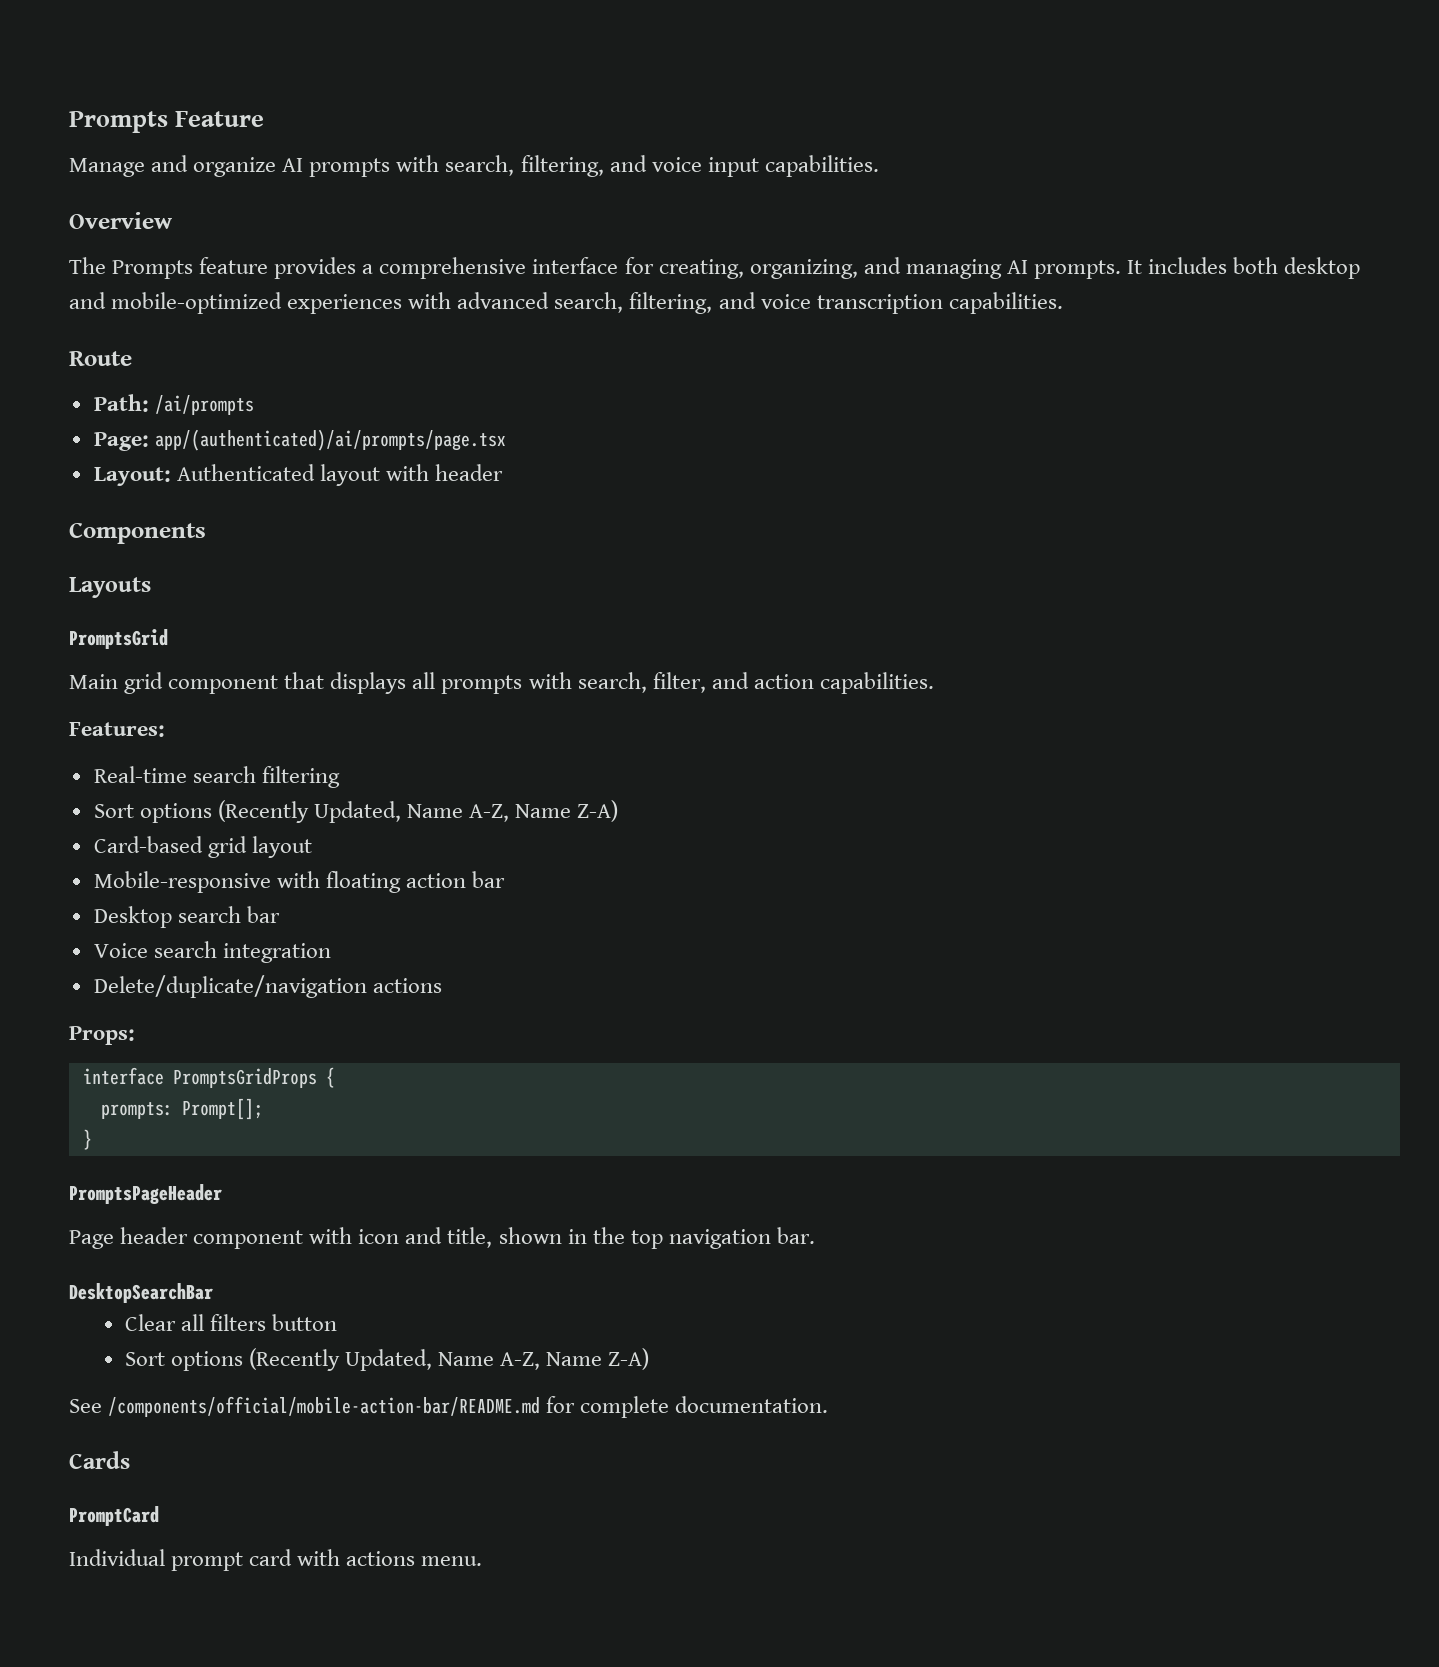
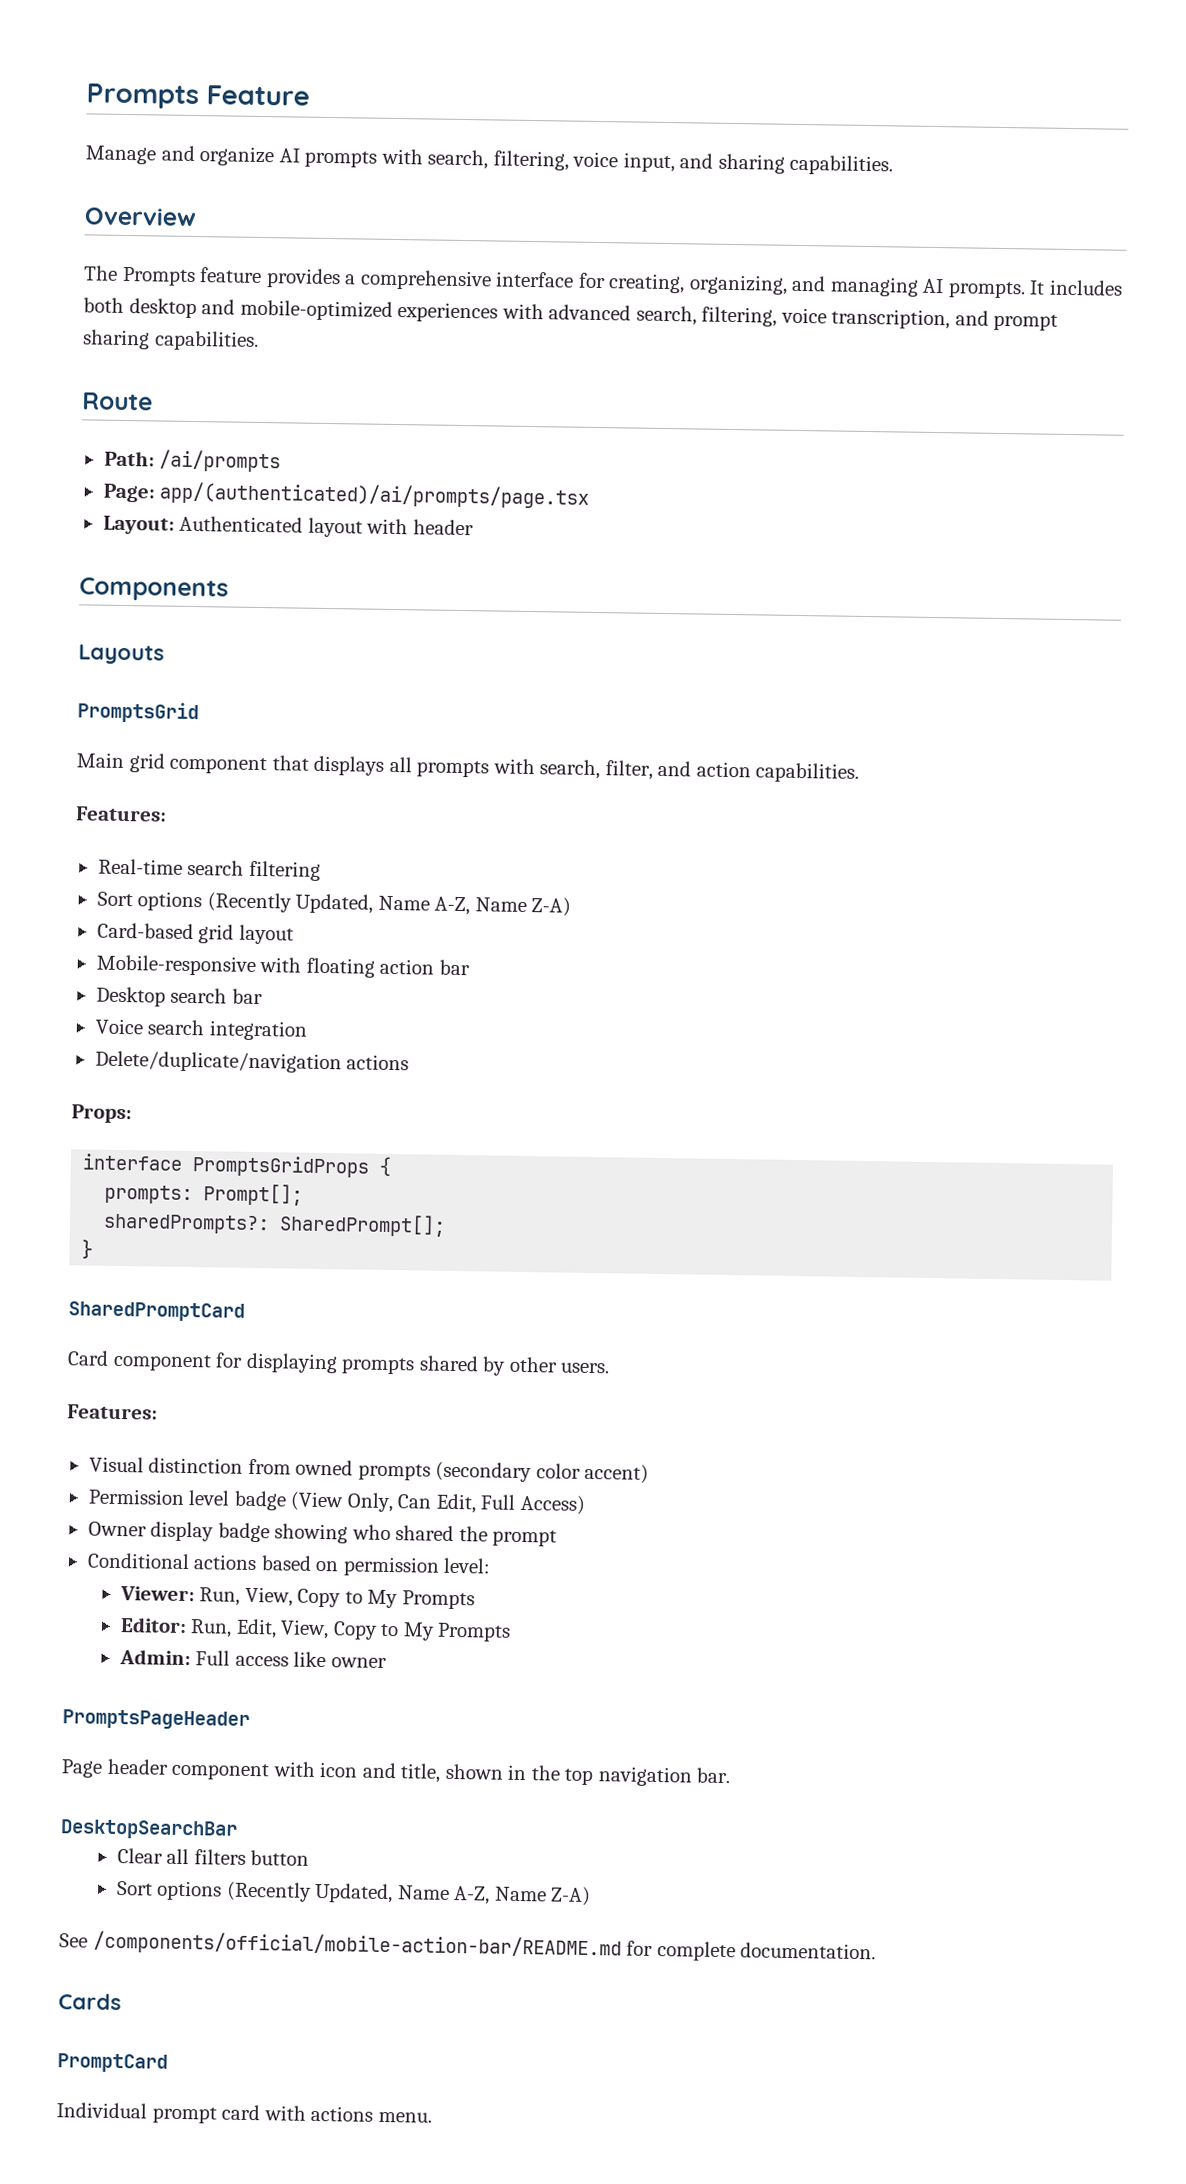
[609,155,759,177] and voice input -> [572,151,785,174] voice input, and sharing
[718,292,943,314] and voice transcription -> [780,307,1059,331] [82,329,150,350] voice transcription, and prompt sharing
(263, 1109) none -> [103,1213,447,1237] // sharedPrompts?: SharedPrompt[];
(92, 1139) none -> [68,1301,245,1322] [67,1350,610,1376] [67,1404,158,1420] [88,1456,650,1484] [87,1488,586,1515] [87,1521,558,1547] [86,1552,492,1577] [119,1586,475,1610] [119,1617,512,1642] [118,1649,387,1668] // SharedPromptCard // Card component for displaying prompts shared by other users. // Features: // Visual distinction from owned prompts (secondary color accent) // Permission level badge (View Only, Can Edit, Full Access) // Owner display badge showing who shared the prompt // Conditional actions based on permission level: // Viewer: Run, View, Copy to My Prompts // Editor: Run, Edit, View, Copy to My Prompts // Admin: Full access like owner

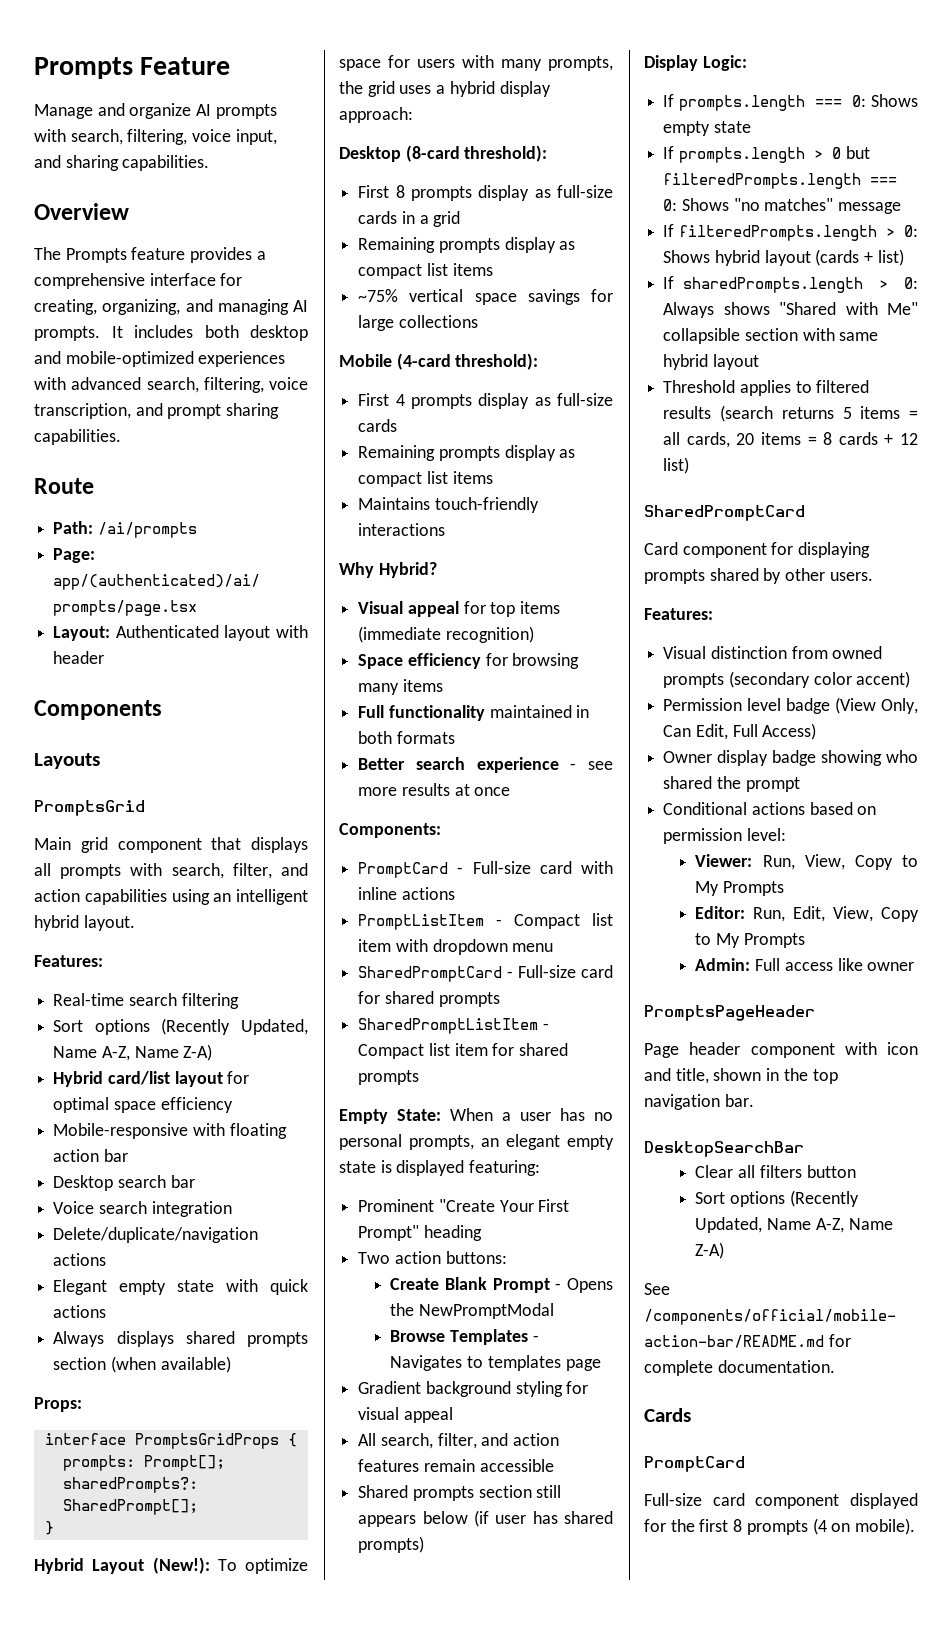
[755,762,860,783] capabilities. -> [84,889,308,905] [34,915,135,931] capabilities using an intelligent hybrid layout.
[96,922,294,945] Card-based grid layout -> [53,1071,250,1087] [53,1097,233,1113] Hybrid card/list layout for optimal space efficiency
(410, 1062) none -> [53,1279,308,1295] [53,1305,107,1318] [53,1331,308,1347] [53,1356,231,1373] // Elegant empty state with quick actions // Always displays shared prompts section (when available)
(94, 1249) none -> [34,1557,308,1574] [339,55,613,71] [339,81,551,97] [339,107,413,123] [339,145,548,162] [358,185,613,201] [358,211,461,227] [358,237,576,253] [358,263,493,279] [358,289,613,305] [358,315,478,331] [339,353,539,370] [358,393,613,409] [358,419,398,432] [358,445,576,461] [358,471,493,487] [358,497,539,513] [358,523,446,536] [339,562,437,578] [358,601,561,617] [358,626,534,643] [358,653,580,669] [358,679,443,695] [358,705,590,721] [358,731,455,744] [358,757,613,773] [358,783,511,796] [339,823,441,838] [358,861,613,878] [358,887,455,900] [358,913,613,930] [358,939,554,955] [358,965,613,982] [358,991,500,1007] [358,1018,549,1034] [358,1043,569,1059] [358,1070,420,1085] [339,1108,613,1124] [339,1134,614,1150] [339,1160,541,1176] [358,1199,570,1212] [358,1225,482,1241] [358,1251,507,1264] [390,1277,613,1293] [390,1303,555,1319] [390,1329,539,1345] [390,1355,601,1371] [358,1381,589,1397] [358,1407,453,1423] [358,1433,560,1449] [358,1459,554,1472] [358,1485,562,1501] [358,1510,613,1527] [358,1536,425,1553] [644,55,747,71] [663,94,918,111] [663,121,751,136] [663,146,870,163] [663,173,898,189] [663,198,902,214] [663,224,918,241] [663,249,904,266] [663,276,918,293] [663,302,918,318] [663,328,879,344] [663,354,759,370] [663,380,870,396] [663,405,918,422] [663,432,918,448] [663,457,690,474] // Hybrid Layout (New!): To optimize space for users with many prompts, the grid uses a hybrid display approach: // Desktop (8-card threshold): // First 8 prompts display as full-size cards in a grid // Remaining prompts display as compact list items // ~75% vertical space savings for large collections // Mobile (4-card threshold): // First 4 prompts display as full-size cards // Remaining prompts display as compact list items // Maintains touch-friendly interactions // Why Hybrid? // Visual appeal for top items (immediate recognition) // Space efficiency for browsing many items // Full functionality maintained in both formats // Better search experience - see more results at once // Components: // PromptCard - Full-size card with inline actions // PromptListItem - Compact list item with dropdown menu // SharedPromptCard - Full-size card for shared prompts // SharedPromptListItem - Compact list item for shared prompts // Empty State: When a user has no personal prompts, an elegant empty state is displayed featuring: // Prominent "Create Your First Prompt" heading // Two action buttons: // Create Blank Prompt - Opens the NewPromptModal // Browse Templates - Navigates to templates page // Gradient background styling for visual appeal // All search, filter, and action features remain accessible // Shared prompts section still appears below (if user has shared prompts) // Display Logic: // If prompts.length === 0: Shows empty state // If prompts.length > 0 but filteredPrompts.length === 0: Shows "no matches" message // If filteredPrompts.length > 0: Shows hybrid layout (cards + list) // If sharedPrompts.length > 0: Always shows "Shared with Me" collapsible section with same hybrid layout // Threshold applies to filtered results (search returns 5 items = all cards, 20 items = 8 cards + 12 list)
[56,2102,432,2124] Individual prompt card with actions menu. -> [644,1493,918,1509] [644,1518,916,1535] Full-size card component displayed for the first 8 prompts (4 on mobile).

